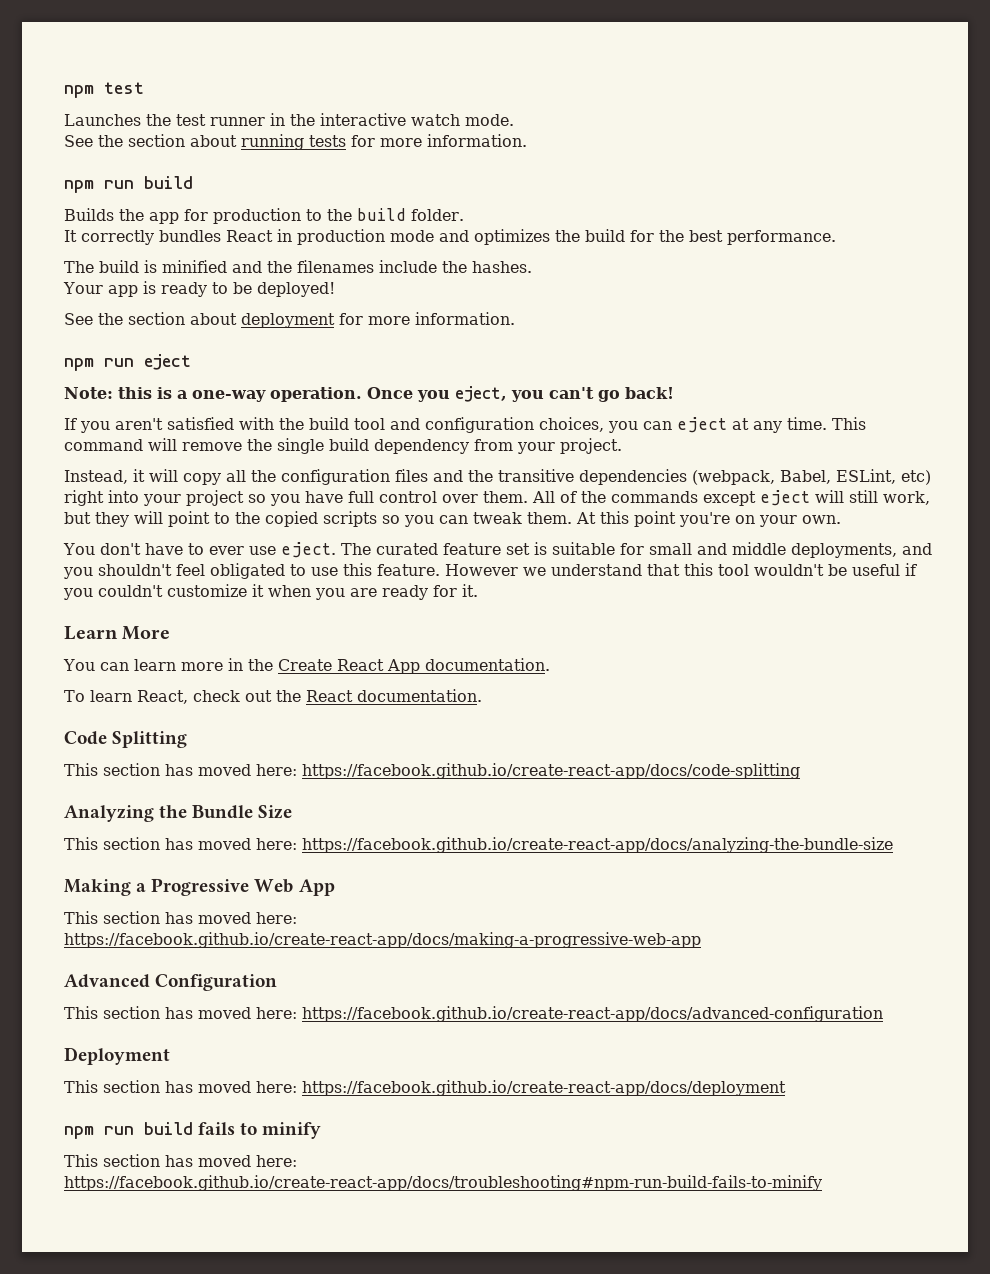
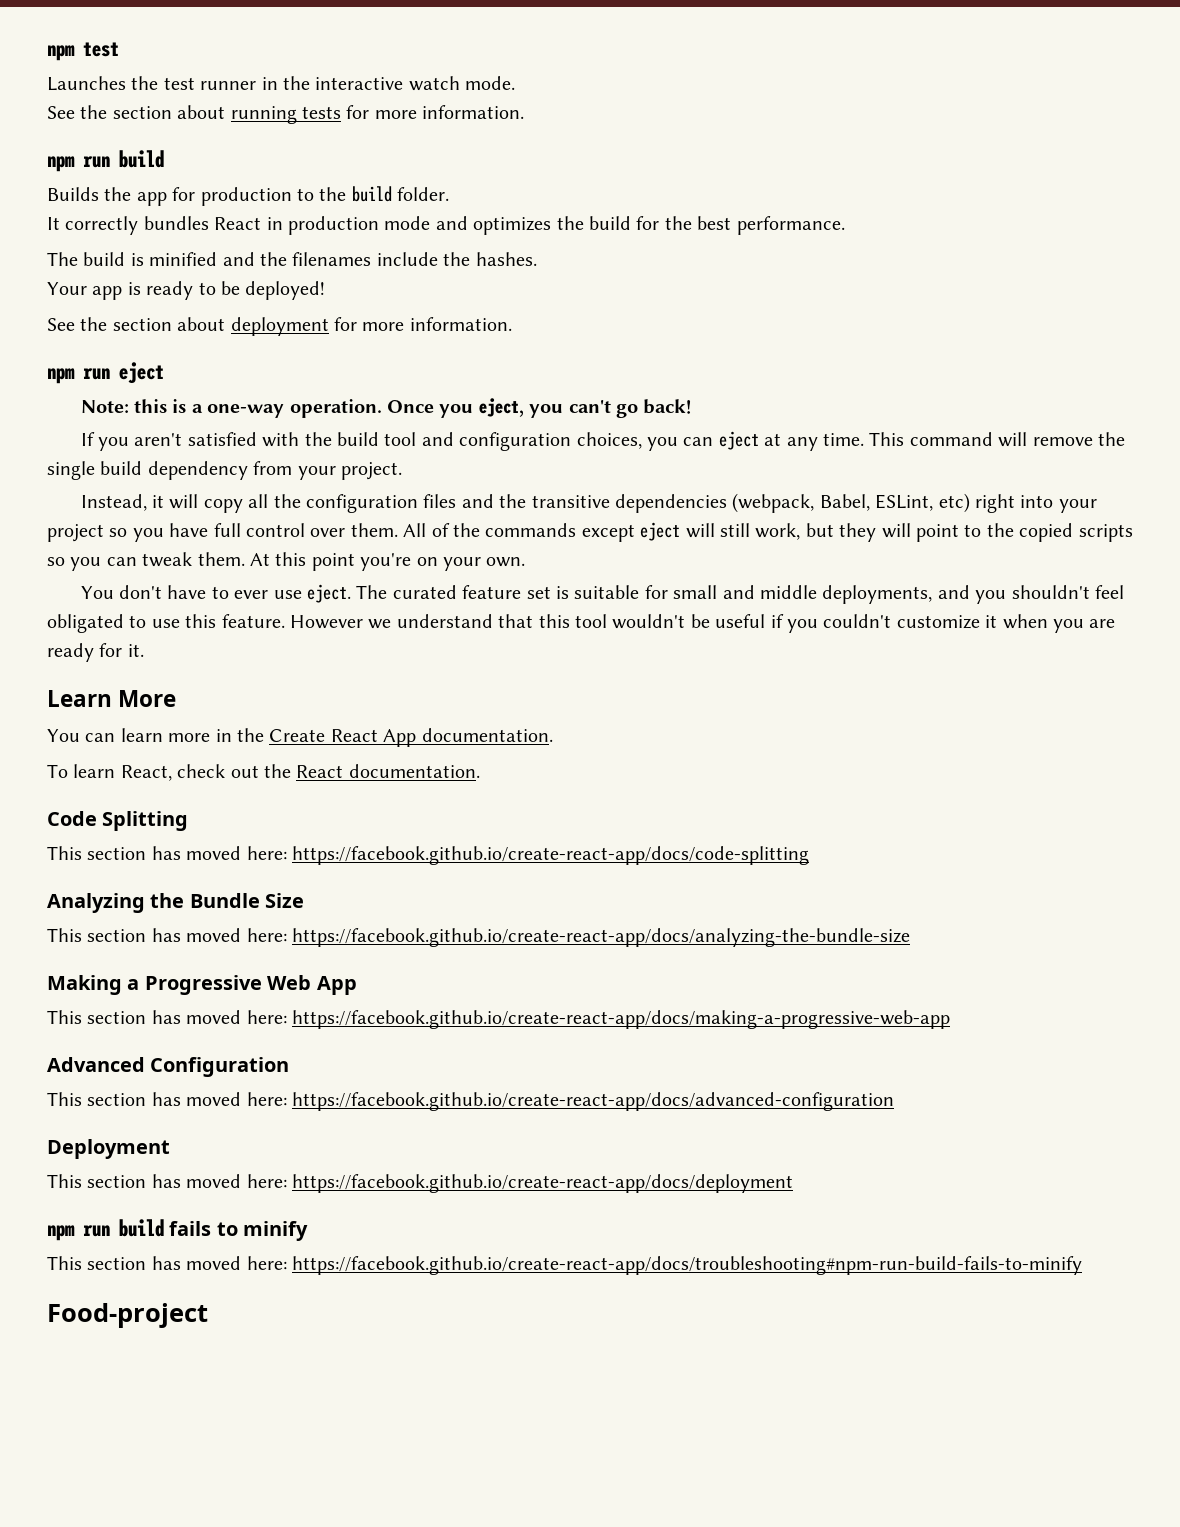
(822, 1183) none -> [47,1303,208,1328] // Food-project

